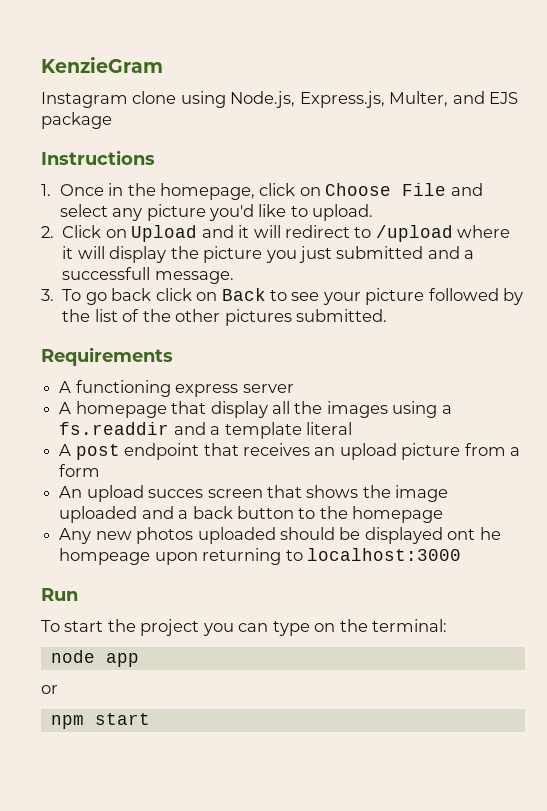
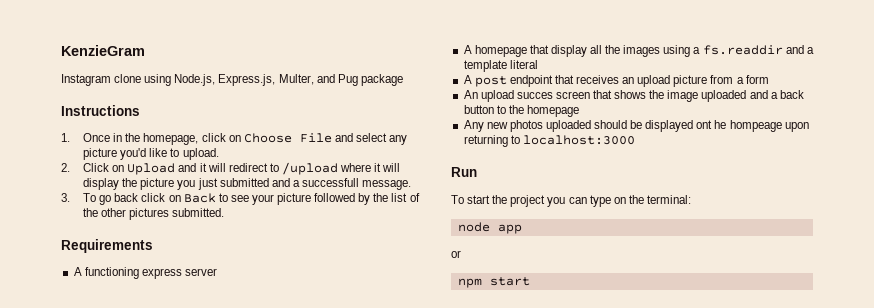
[489,92,519,104] EJS -> [337,74,358,86] Pug

